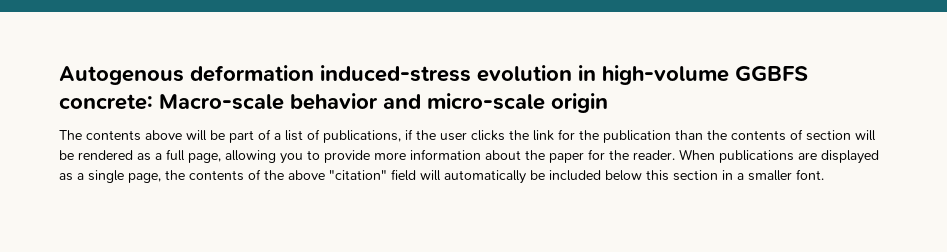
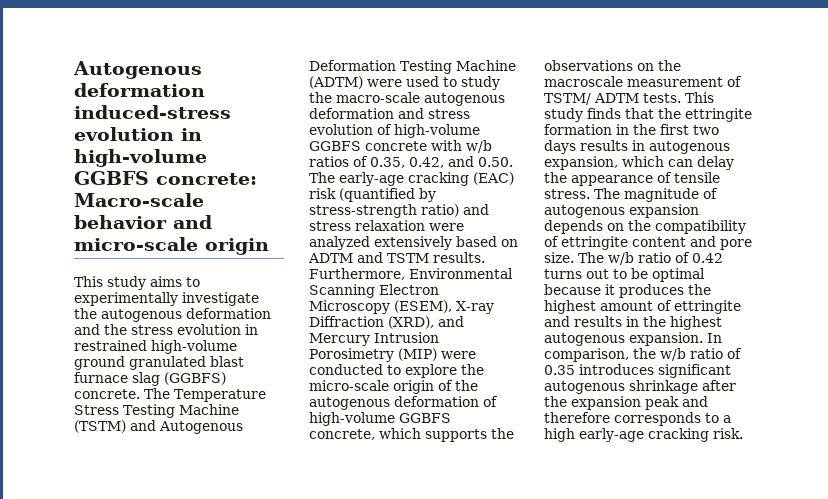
[59,129,876,143] [59,149,879,164] [59,169,824,184] The contents above will be part of a list of publications, if the user clicks the link for the publication than the contents of section will be rendered as a full page, allowing you to provide more information about the paper for the reader. When publications are displayed as a single page, the contents of the above "citation" field will automatically be included below this section in a smaller font. -> [74,276,200,290] [74,292,259,306] [74,308,271,322] [74,324,258,335] [74,340,237,354] [74,356,244,370] [74,372,226,386] [74,388,266,402] [74,404,239,418] [74,420,243,434] [309,60,516,74] [309,76,500,90] [309,92,505,106] [309,108,470,119] [309,124,480,138] [309,140,492,153] [309,156,513,168] [309,172,514,186] [309,188,436,202] [309,204,489,218] [309,220,464,231] [309,236,518,250] [308,252,485,263] [309,268,513,280] [309,284,439,298] [309,300,494,314] [309,316,464,329] [309,332,439,346] [309,348,476,362] [309,364,484,378] [309,380,478,394] [309,396,498,410] [309,412,451,426] [309,428,514,442] [544,60,681,71] [544,76,742,87] [544,92,714,105] [544,108,752,122] [544,124,719,135] [544,140,730,154] [544,156,734,170] [544,172,720,186] [544,188,718,202] [544,204,699,218] [544,220,746,234] [544,236,752,250] [544,252,723,265] [544,268,705,282] [544,284,711,298] [544,300,741,314] [544,316,722,330] [544,332,722,346] [544,348,742,362] [544,364,731,378] [544,380,736,394] [544,396,708,410] [544,412,731,426] [544,428,743,442] This study aims to experimentally investigate the autogenous deformation and the stress evolution in restrained high-volume ground granulated blast furnace slag (GGBFS) concrete. The Temperature Stress Testing Machine (TSTM) and Autogenous Deformation Testing Machine (ADTM) were used to study the macro-scale autogenous deformation and stress evolution of high-volume GGBFS concrete with w/b ratios of 0.35, 0.42, and 0.50. The early-age cracking (EAC) risk (quantified by stress-strength ratio) and stress relaxation were analyzed extensively based on ADTM and TSTM results. Furthermore, Environmental Scanning Electron Microscopy (ESEM), X-ray Diffraction (XRD), and Mercury Intrusion Porosimetry (MIP) were conducted to explore the micro-scale origin of the autogenous deformation of high-volume GGBFS concrete, which supports the observations on the macroscale measurement of TSTM/ ADTM tests. This study finds that the ettringite formation in the first two days results in autogenous expansion, which can delay the appearance of tensile stress. The magnitude of autogenous expansion depends on the compatibility of ettringite content and pore size. The w/b ratio of 0.42 turns out to be optimal because it produces the highest amount of ettringite and results in the highest autogenous expansion. In comparison, the w/b ratio of 0.35 introduces significant autogenous shrinkage after the expansion peak and therefore corresponds to a high early-age cracking risk.

